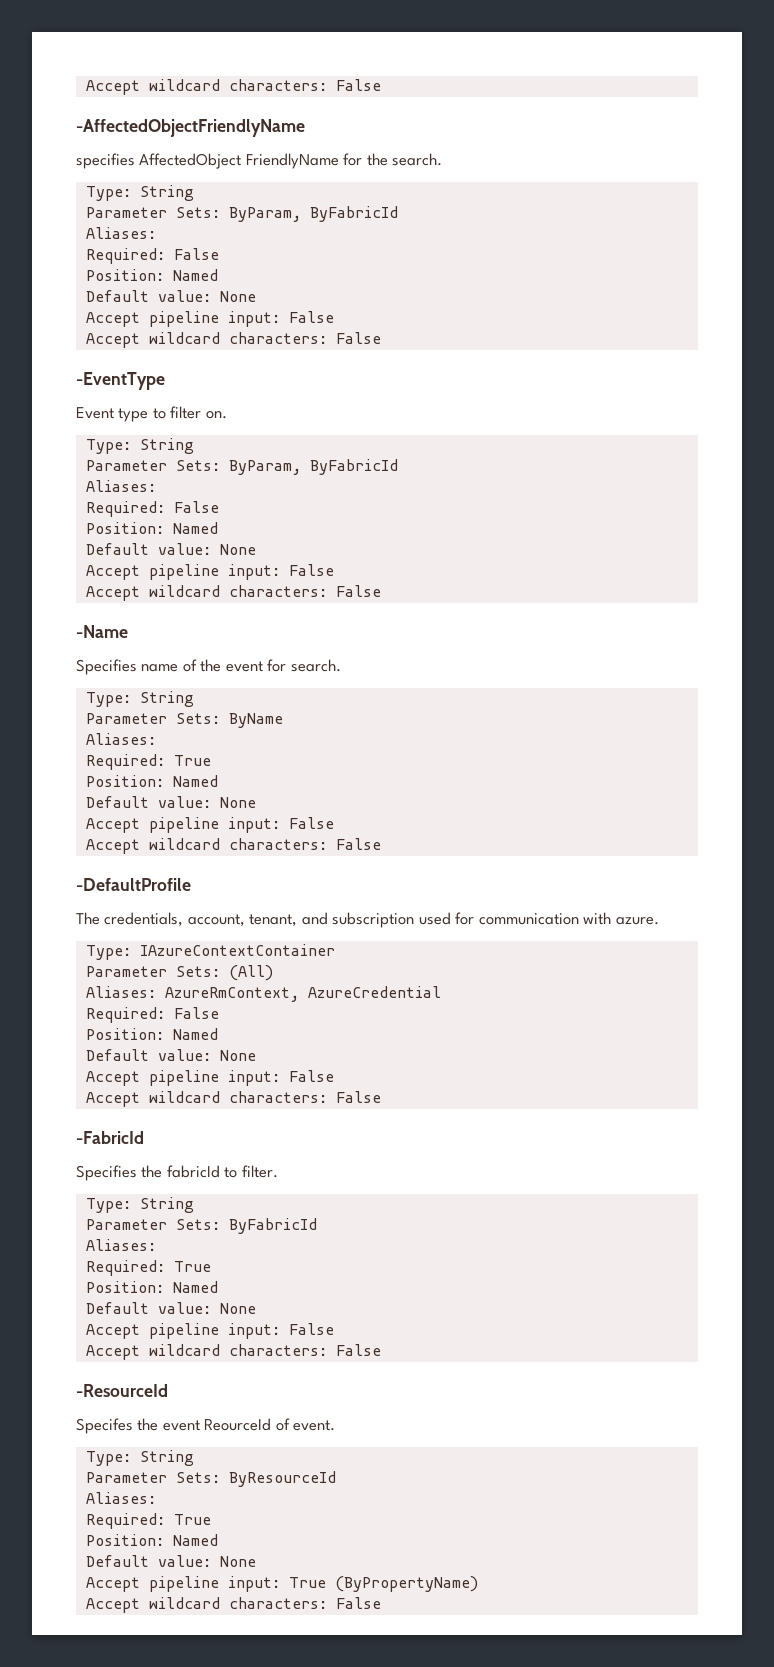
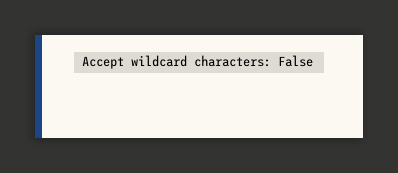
[85,79,381,95] [76,119,305,137] [76,153,443,169] [85,185,194,201] [85,206,398,222] [85,227,156,239] [85,248,219,264] [85,269,218,281] [85,290,256,302] [85,311,334,327] [85,332,381,348] [76,372,165,390] [76,406,227,422] [85,438,194,454] [85,459,398,475] [85,480,156,492] [85,501,219,517] [85,522,218,534] [85,543,256,555] [85,564,334,580] [85,585,381,601] [76,625,128,638] [76,659,341,675] [85,691,194,707] [85,713,283,728] [85,733,156,745] [85,754,211,770] [85,775,218,787] [85,796,256,808] [85,817,334,833] [85,838,381,854] [76,878,191,891] [76,912,659,928] [85,944,335,960] [85,965,273,981] [85,986,441,1002] [85,1007,219,1023] [85,1028,218,1040] [85,1049,256,1061] [85,1070,334,1086] [85,1091,381,1107] [76,1131,144,1144] [76,1165,278,1181] [85,1197,194,1213] [85,1218,317,1234] [85,1239,156,1251] [85,1260,211,1276] [85,1281,218,1293] [85,1302,256,1314] [85,1323,334,1339] [85,1344,381,1360] [76,1384,168,1397] [76,1418,336,1434] [85,1450,194,1466] [85,1471,336,1487] [85,1492,156,1504] [85,1513,211,1529] [85,1534,218,1546] [85,1555,256,1567] [85,1576,478,1592] [85,1597,381,1613] Accept wildcard characters: False // -AffectedObjectFriendlyName // specifies AffectedObject FriendlyName for the search. // Type: String // Parameter Sets: ByParam, ByFabricId // Aliases: // Required: False // Position: Named // Default value: None // Accept pipeline input: False // Accept wildcard characters: False // -EventType // Event type to filter on. // Type: String // Parameter Sets: ByParam, ByFabricId // Aliases: // Required: False // Position: Named // Default value: None // Accept pipeline input: False // Accept wildcard characters: False // -Name // Specifies name of the event for search. // Type: String // Parameter Sets: ByName // Aliases: // Required: True // Position: Named // Default value: None // Accept pipeline input: False // Accept wildcard characters: False // -DefaultProfile // The credentials, account, tenant, and subscription used for communication with azure. // Type: IAzureContextContainer // Parameter Sets: (All) // Aliases: AzureRmContext, AzureCredential // Required: False // Position: Named // Default value: None // Accept pipeline input: False // Accept wildcard characters: False // -FabricId // Specifies the fabricId to filter. // Type: String // Parameter Sets: ByFabricId // Aliases: // Required: True // Position: Named // Default value: None // Accept pipeline input: False // Accept wildcard characters: False // -ResourceId // Specifes the event ReourceId of event. // Type: String // Parameter Sets: ByResourceId // Aliases: // Required: True // Position: Named // Default value: None // Accept pipeline input: True (ByPropertyName) // Accept wildcard characters: False -> [82,55,314,69] Accept wildcard characters: False

